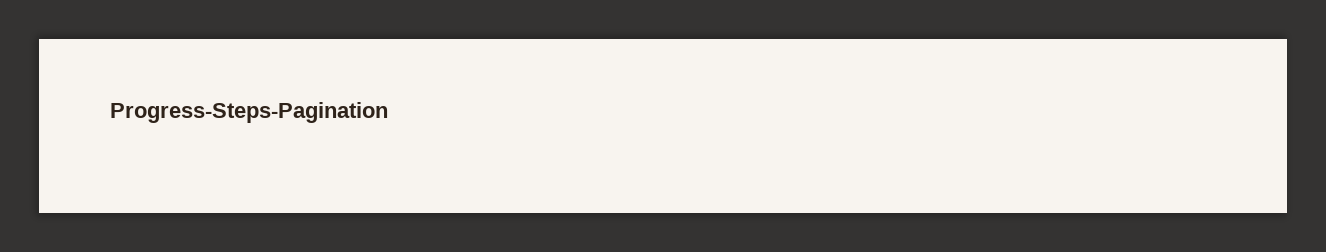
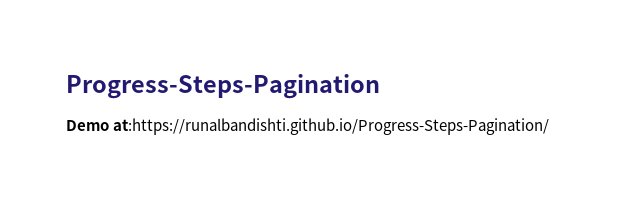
(388, 112) none -> [66,118,550,135] // Demo at:https://runalbandishti.github.io/Progress-Steps-Pagination/

